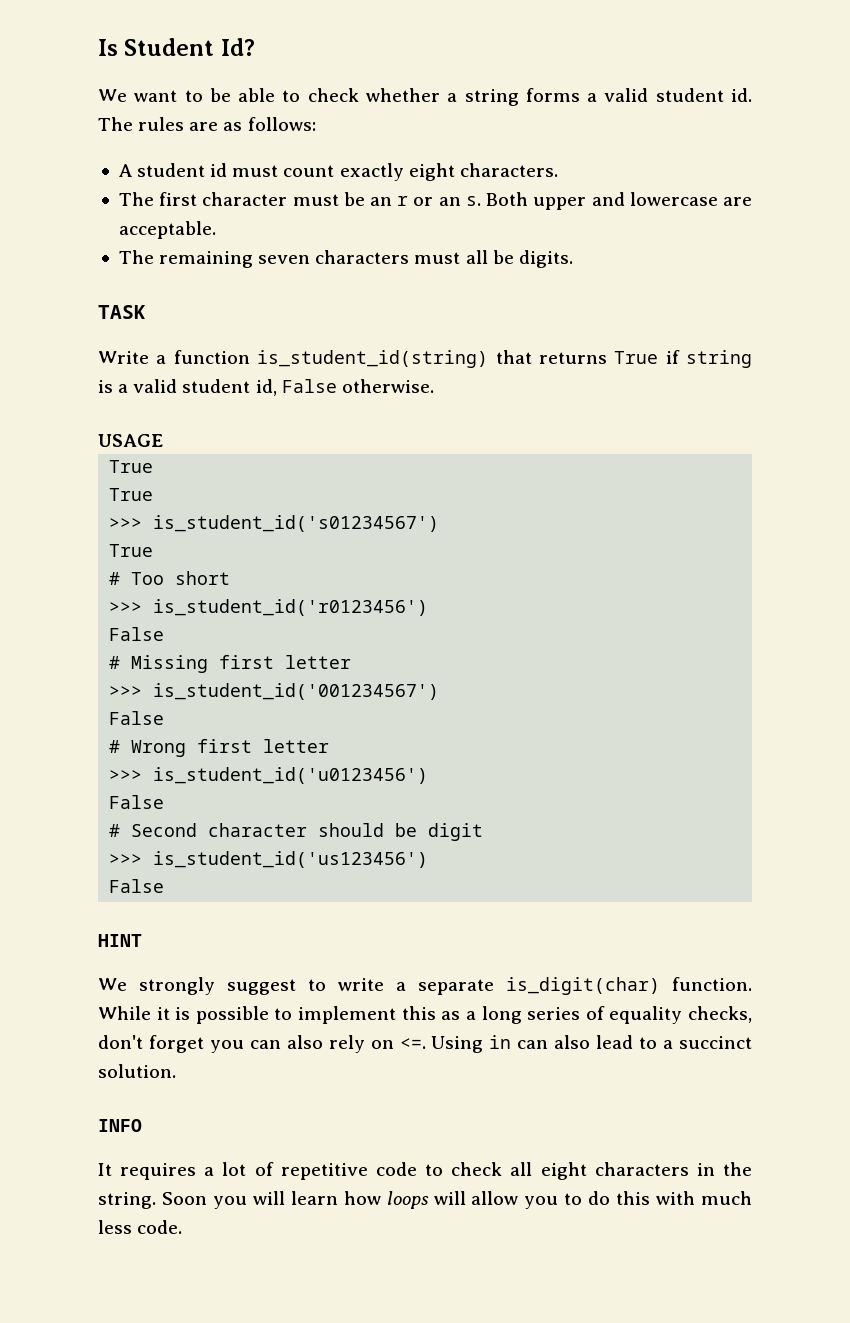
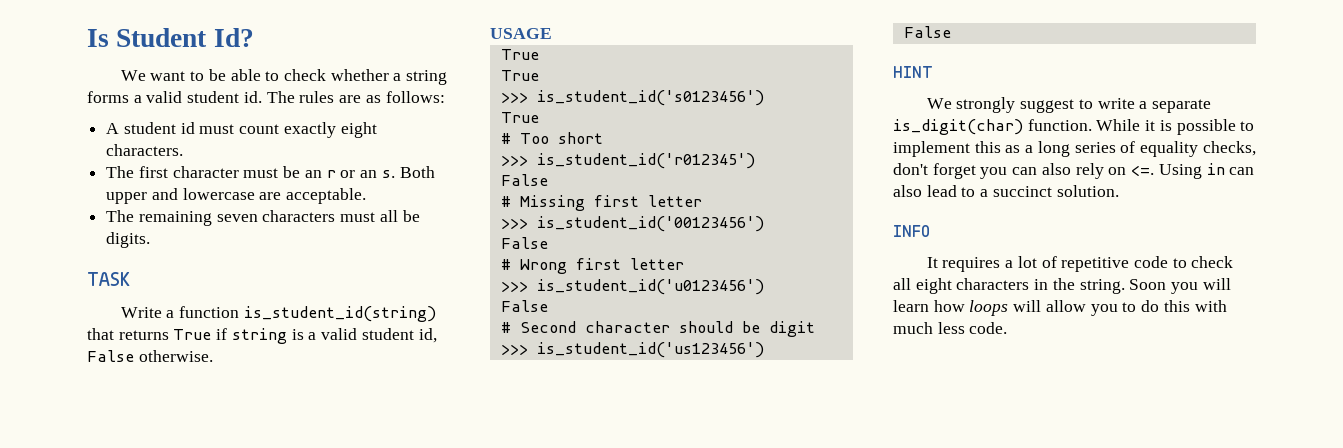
[153,515,440,532] is_student_id('s01234567') -> [536,90,764,106] is_student_id('s0123456')
[153,599,429,616] is_student_id('r0123456') -> [536,153,755,169] is_student_id('r012345')
[153,683,440,700] is_student_id('001234567') -> [536,216,764,232] is_student_id('00123456')

